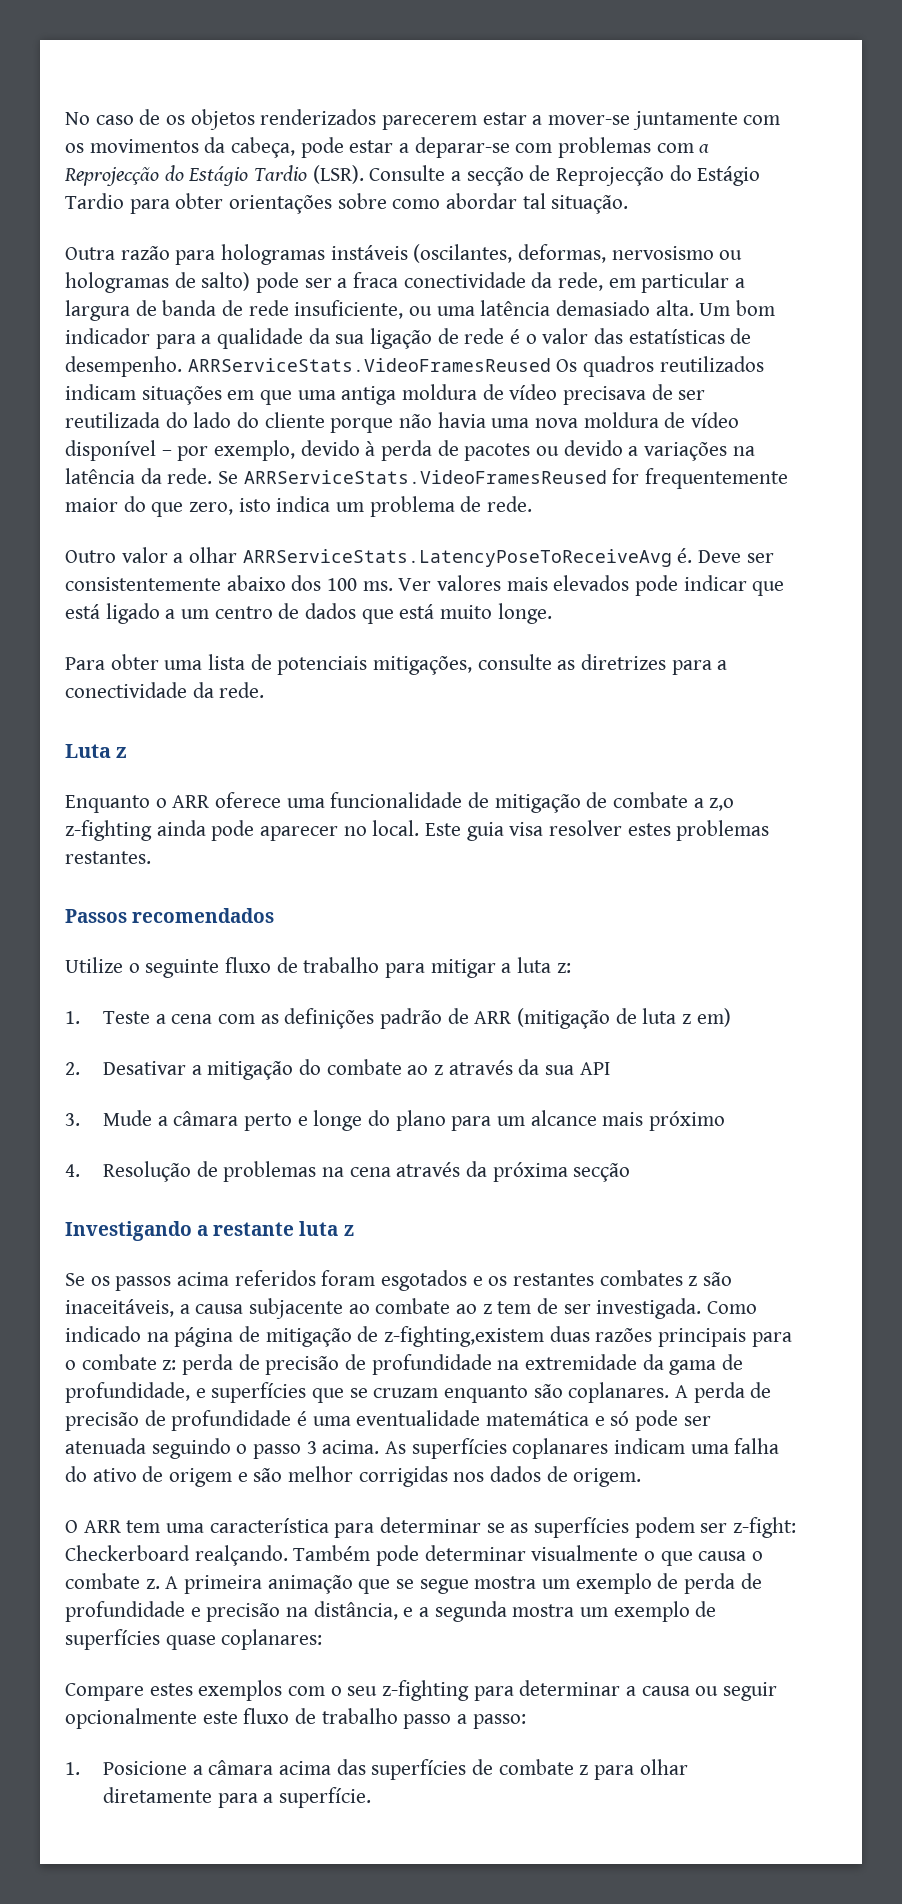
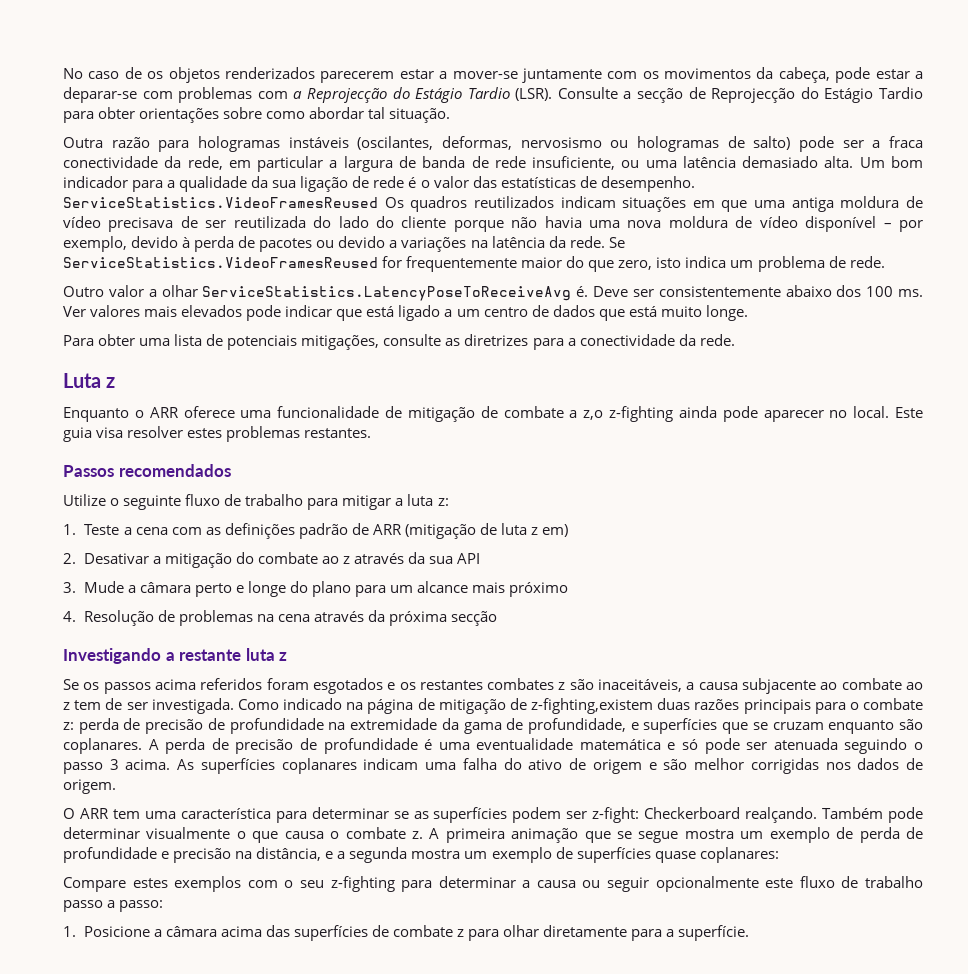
[187,358,551,372] ARRServiceStats.VideoFramesReused -> [63,197,378,208] ServiceStatistics.VideoFramesReused
[243,470,607,484] ARRServiceStats.VideoFramesReused -> [63,257,378,268] ServiceStatistics.VideoFramesReused
[242,549,672,567] ARRServiceStats.LatencyPoseToReceiveAvg -> [202,286,572,301] ServiceStatistics.LatencyPoseToReceiveAvg

